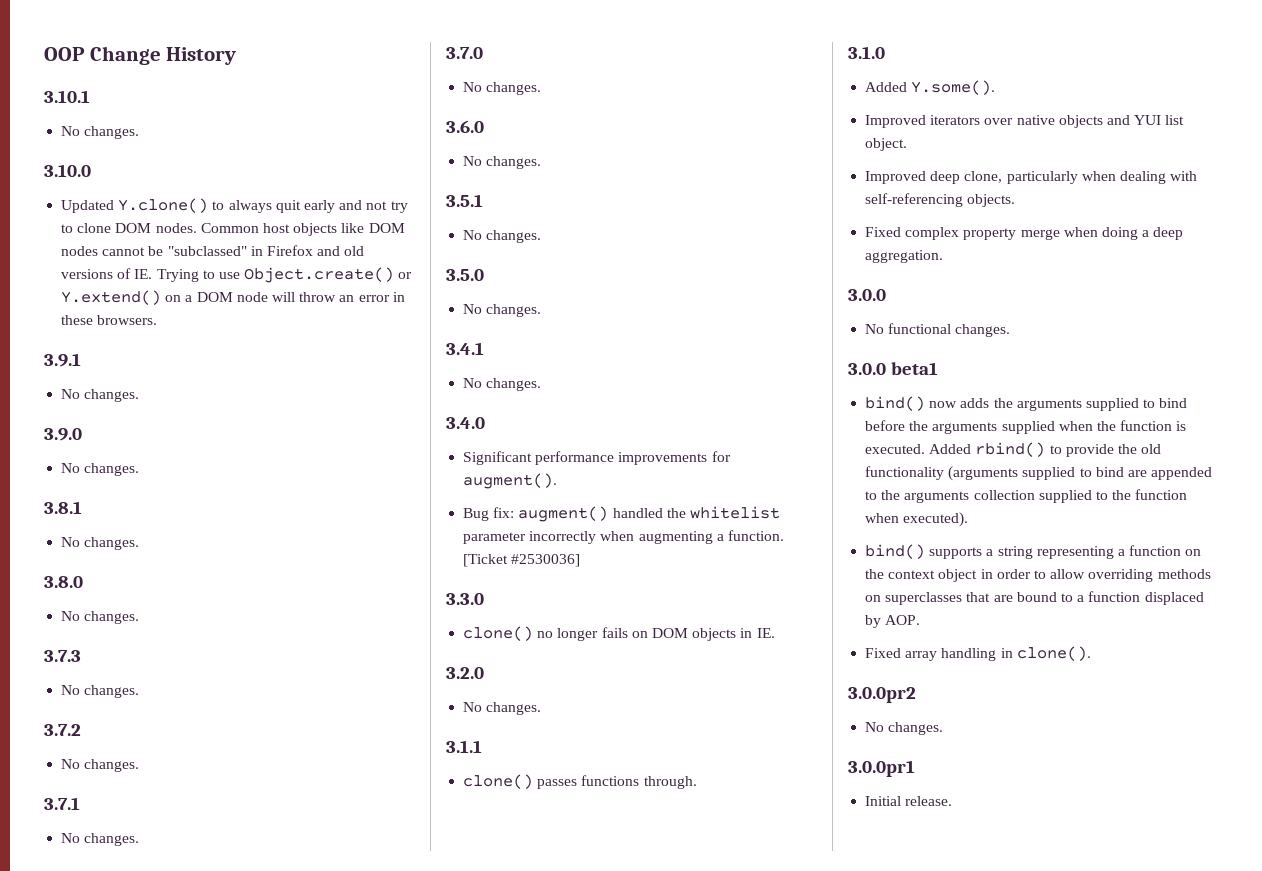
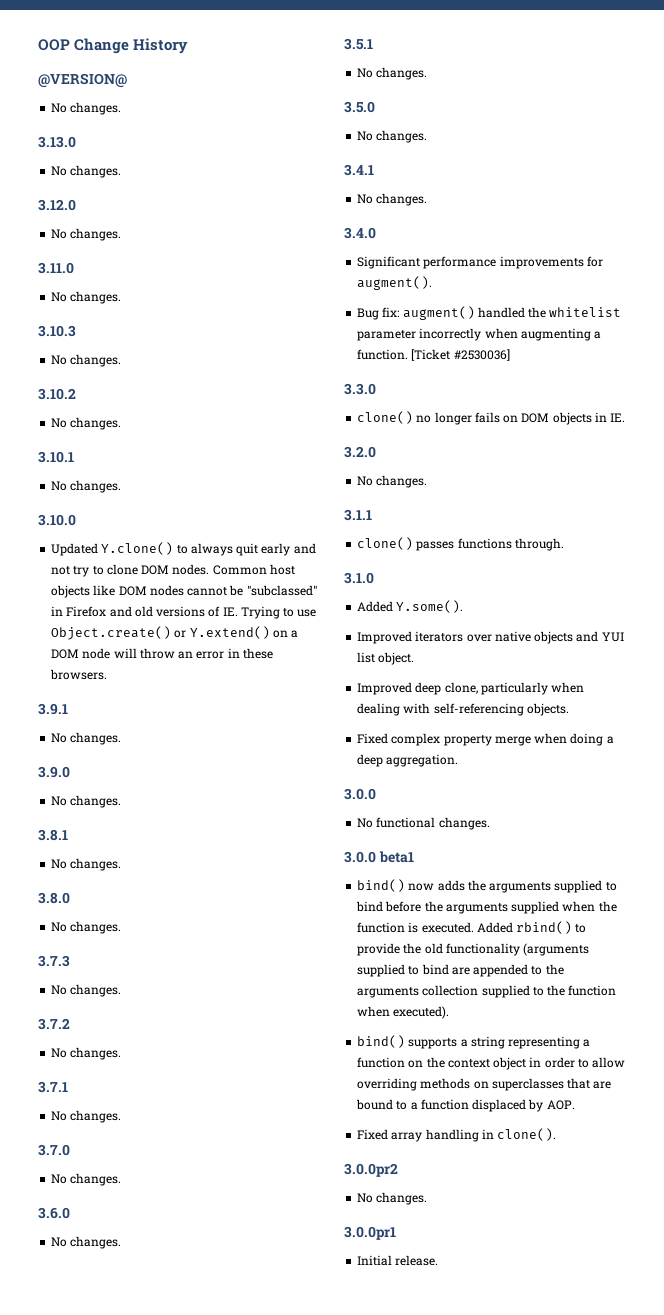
(237, 56) none -> [38,73,127,88] [51,102,122,115] [38,136,76,148] [51,165,122,178] [38,199,76,211] [51,228,122,241] [38,262,74,274] [51,291,122,304] [38,325,76,337] [51,354,122,367] [38,388,76,400] [51,417,122,430] // @VERSION@ // No changes. // 3.13.0 // No changes. // 3.12.0 // No changes. // 3.11.0 // No changes. // 3.10.3 // No changes. // 3.10.2 // No changes.

